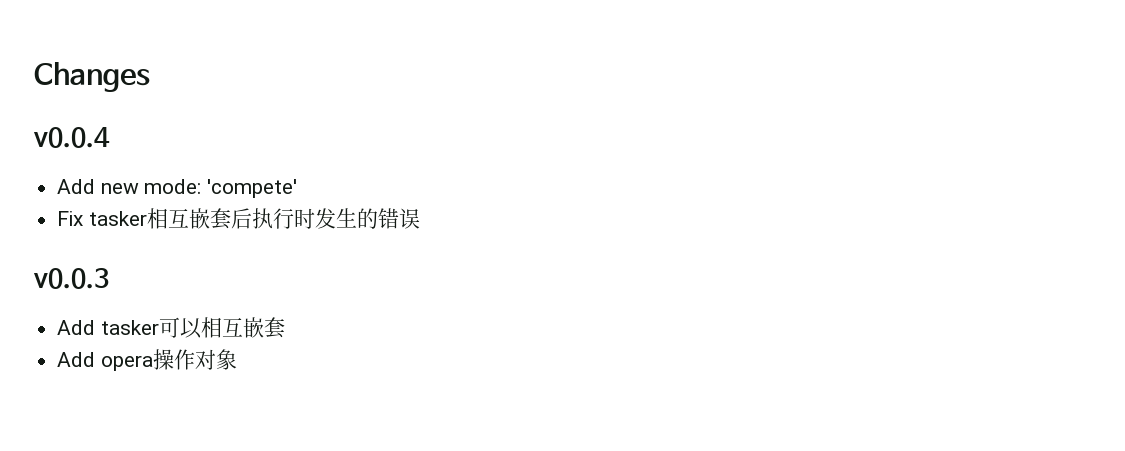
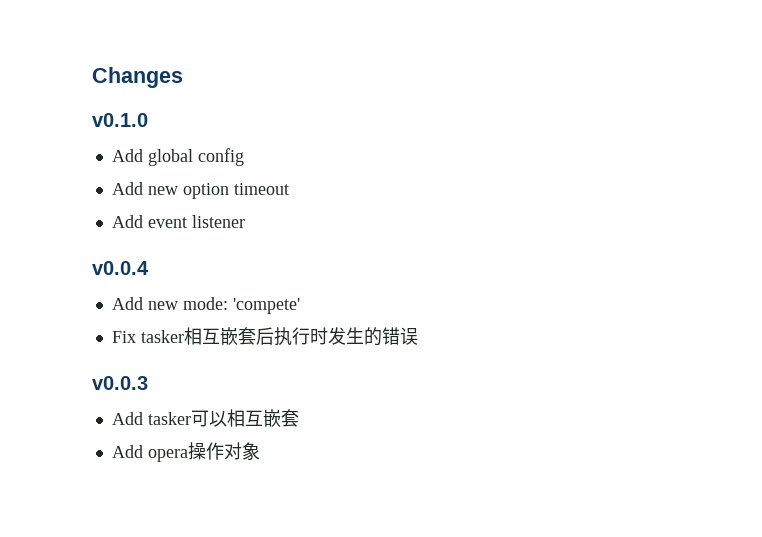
(150, 77) none -> [92,113,148,127] [111,148,244,166] [111,182,289,199] [111,215,245,228] // v0.1.0 // Add global config // Add new option timeout // Add event listener

